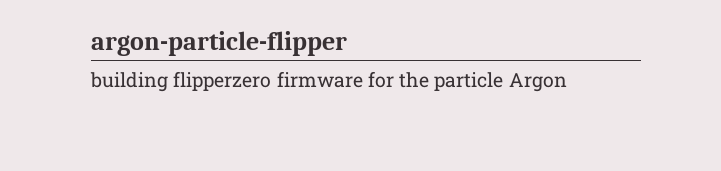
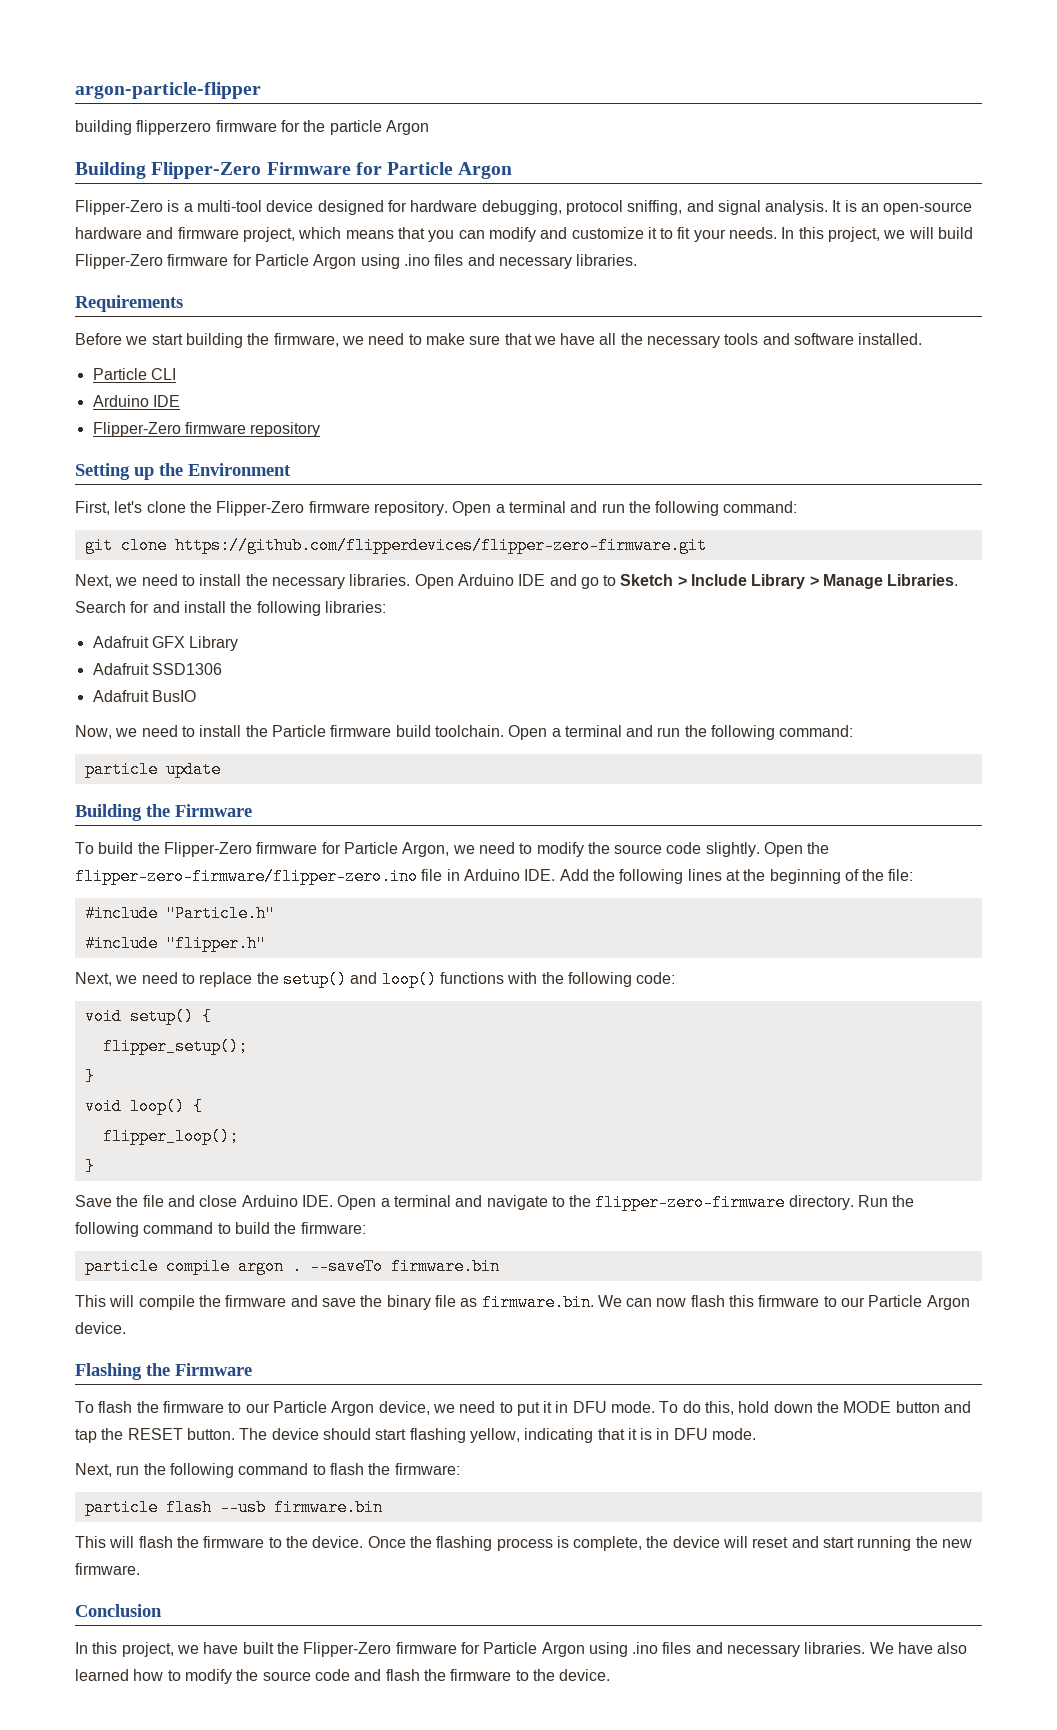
(567, 82) none -> [75,162,513,179] [75,200,973,215] [75,227,974,242] [75,254,638,269] [75,295,183,312] [75,333,923,348] [92,368,176,380] [92,395,180,407] [92,422,321,437] [75,463,291,480] [75,501,798,516] [84,537,707,554] [75,574,959,589] [75,601,386,616] [92,636,239,651] [92,663,222,675] [92,690,196,702] [75,725,854,740] [84,761,221,778] [75,804,252,821] [75,842,830,857] [75,868,914,885] [84,905,275,922] [84,935,266,952] [75,971,676,988] [84,1008,212,1025] [102,1038,248,1055] [84,1068,95,1085] [84,1098,203,1115] [102,1128,239,1145] [84,1158,95,1175] [75,1194,915,1211] [75,1222,366,1237] [84,1258,500,1275] [75,1294,970,1311] [75,1322,126,1334] [75,1363,252,1380] [75,1401,972,1416] [75,1428,757,1443] [75,1463,460,1478] [84,1499,383,1516] [75,1536,973,1551] [75,1563,140,1575] [75,1604,162,1617] [75,1642,968,1657] [75,1669,611,1684] // Building Flipper-Zero Firmware for Particle Argon // Flipper-Zero is a multi-tool device designed for hardware debugging, protocol sniffing, and signal analysis. It is an open-source hardware and firmware project, which means that you can modify and customize it to fit your needs. In this project, we will build Flipper-Zero firmware for Particle Argon using .ino files and necessary libraries. // Requirements // Before we start building the firmware, we need to make sure that we have all the necessary tools and software installed. // Particle CLI // Arduino IDE // Flipper-Zero firmware repository // Setting up the Environment // First, let's clone the Flipper-Zero firmware repository. Open a terminal and run the following command: // git clone https://github.com/flipperdevices/flipper-zero-firmware.git // Next, we need to install the necessary libraries. Open Arduino IDE and go to Sketch > Include Library > Manage Libraries. Search for and install the following libraries: // Adafruit GFX Library // Adafruit SSD1306 // Adafruit BusIO // Now, we need to install the Particle firmware build toolchain. Open a terminal and run the following command: // particle update // Building the Firmware // To build the Flipper-Zero firmware for Particle Argon, we need to modify the source code slightly. Open the flipper-zero-firmware/flipper-zero.ino file in Arduino IDE. Add the following lines at the beginning of the file: // #include "Particle.h" // #include "flipper.h" // Next, we need to replace the setup() and loop() functions with the following code: // void setup() { // flipper_setup(); // } // void loop() { // flipper_loop(); // } // Save the file and close Arduino IDE. Open a terminal and navigate to the flipper-zero-firmware directory. Run the following command to build the firmware: // particle compile argon . --saveTo firmware.bin // This will compile the firmware and save the binary file as firmware.bin. We can now flash this firmware to our Particle Argon device. // Flashing the Firmware // To flash the firmware to our Particle Argon device, we need to put it in DFU mode. To do this, hold down the MODE button and tap the RESET button. The device should start flashing yellow, indicating that it is in DFU mode. // Next, run the following command to flash the firmware: // particle flash --usb firmware.bin // This will flash the firmware to the device. Once the flashing process is complete, the device will reset and start running the new firmware. // Conclusion // In this project, we have built the Flipper-Zero firmware for Particle Argon using .ino files and necessary libraries. We have also learned how to modify the source code and flash the firmware to the device.

